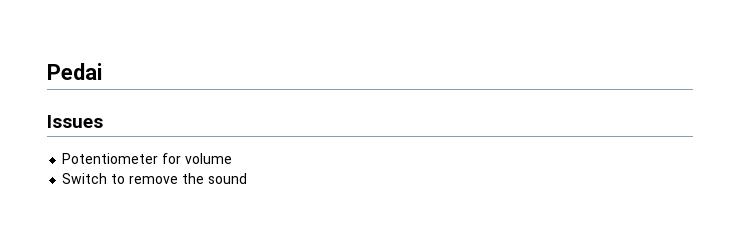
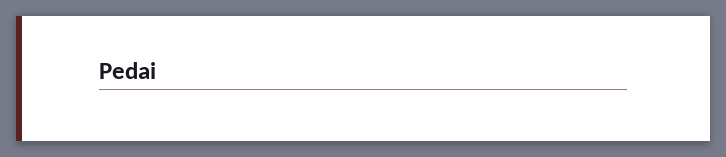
[47,115,103,128] [62,153,233,164] [62,173,248,184] // Issues // Potentiometer for volume // Switch to remove the sound -> (156, 70) none

